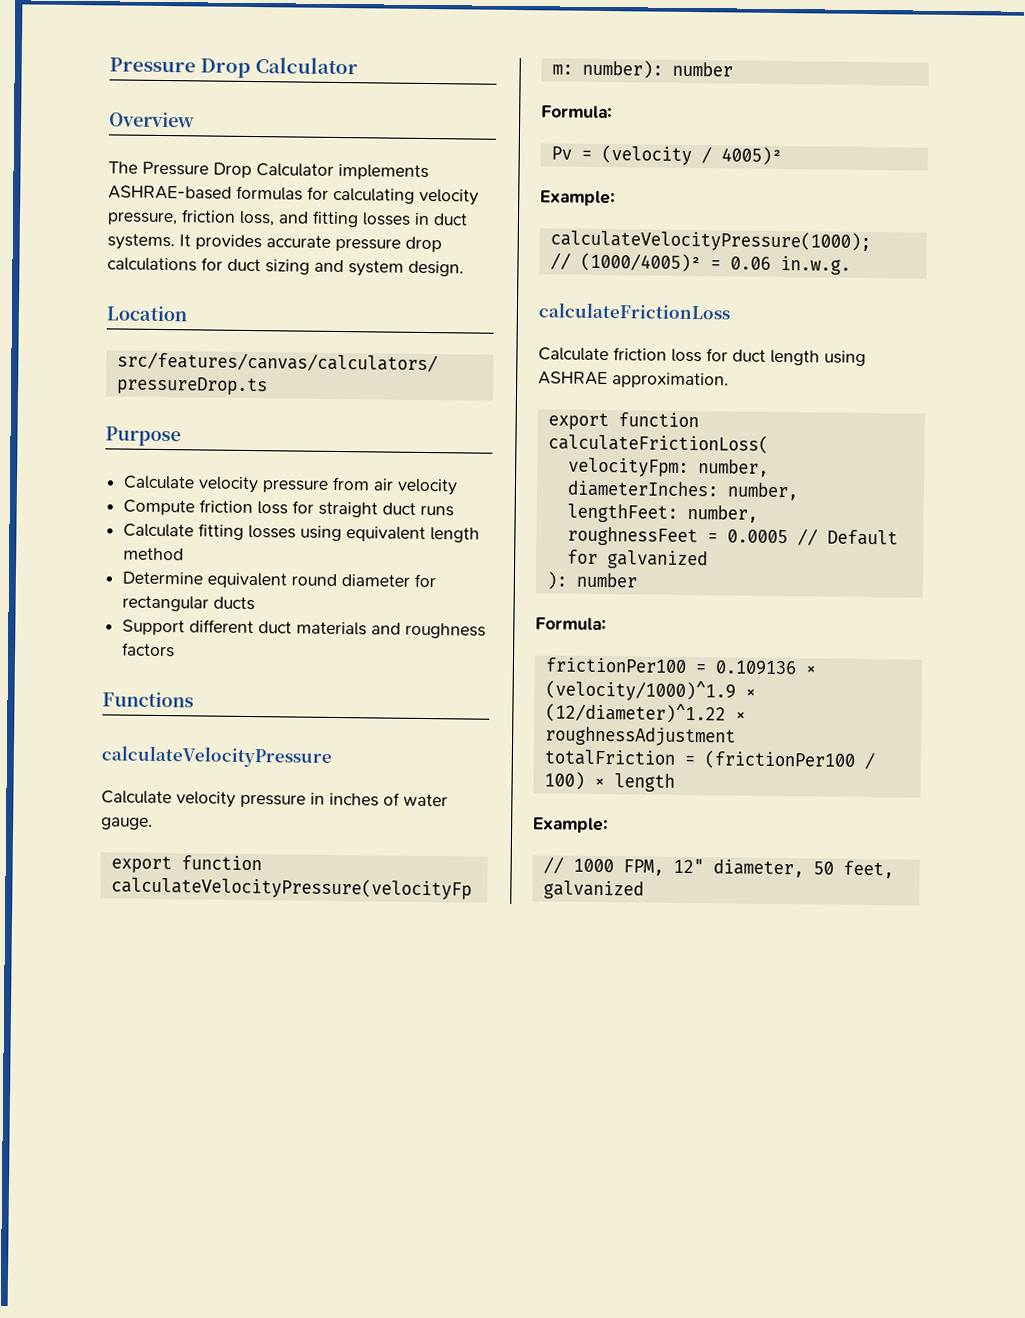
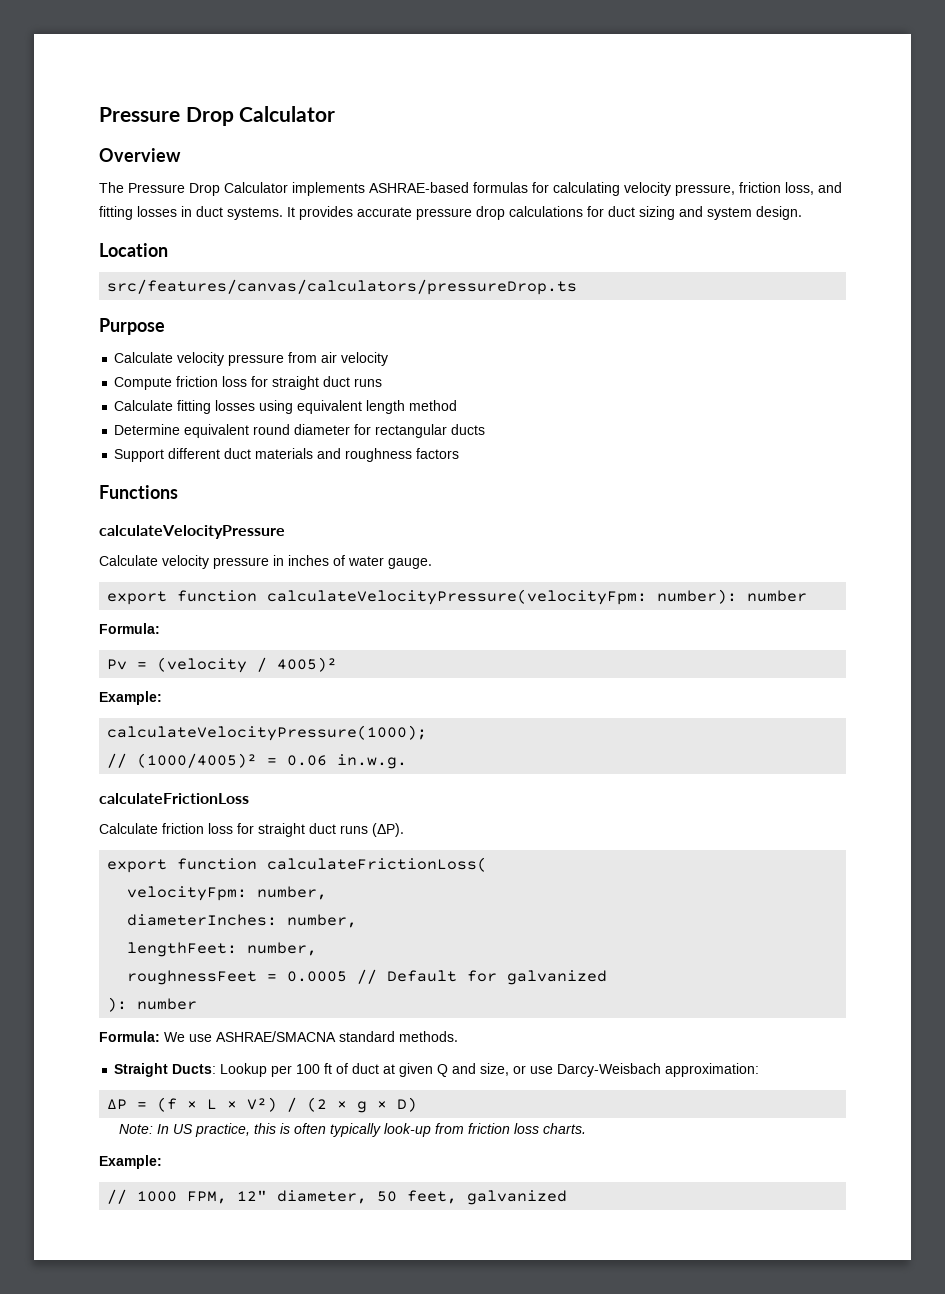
[732,349,866,366] [538,371,729,389] duct length using ASHRAE approximation. -> [258,823,404,837] straight duct runs (ΔP).
[544,657,816,676] [544,679,756,702] [544,702,746,724] [544,726,736,747] [543,749,875,770] [543,771,675,792] // frictionPer100 = 0.109136 × (velocity/1000)^1.9 × (12/diameter)^1.22 × roughnessAdjustment // totalFriction = (frictionPer100 / 100) × length -> [164,1031,458,1042] [114,1063,760,1077] [107,1097,418,1113] [118,1123,586,1137] We use ASHRAE/SMACNA standard methods. // Straight Ducts: Lookup per 100 ft of duct at given Q and size, or use Darcy-Weisbach approximation: // ΔP = (f × L × V²) / (2 × g × D) // Note: In US practice, this is often typically look-up from friction loss charts.

